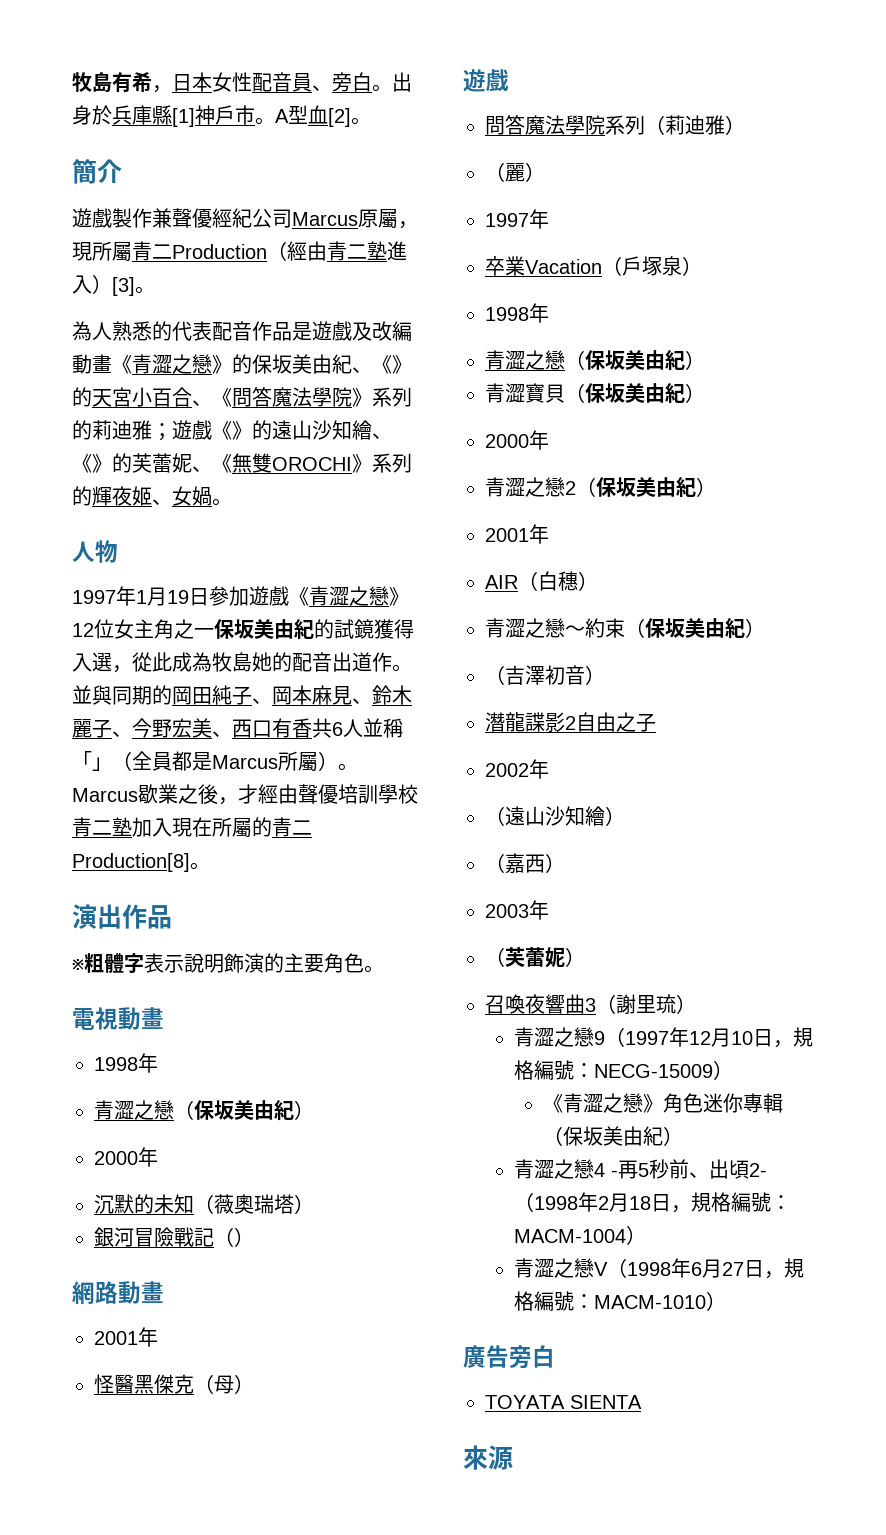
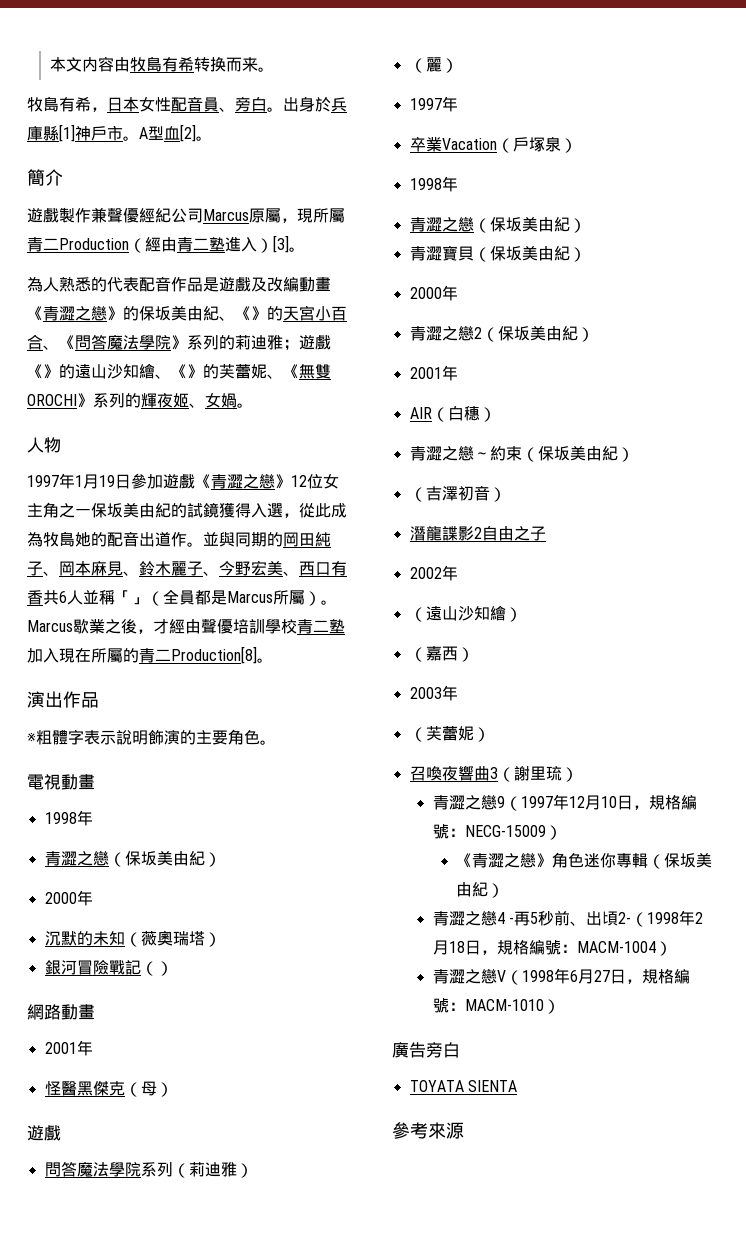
(72, 82) none -> [50,56,275,72] 本文内容由牧島有希转换而来。 //
(642, 1402) none -> [392,1122,428,1139] 參考

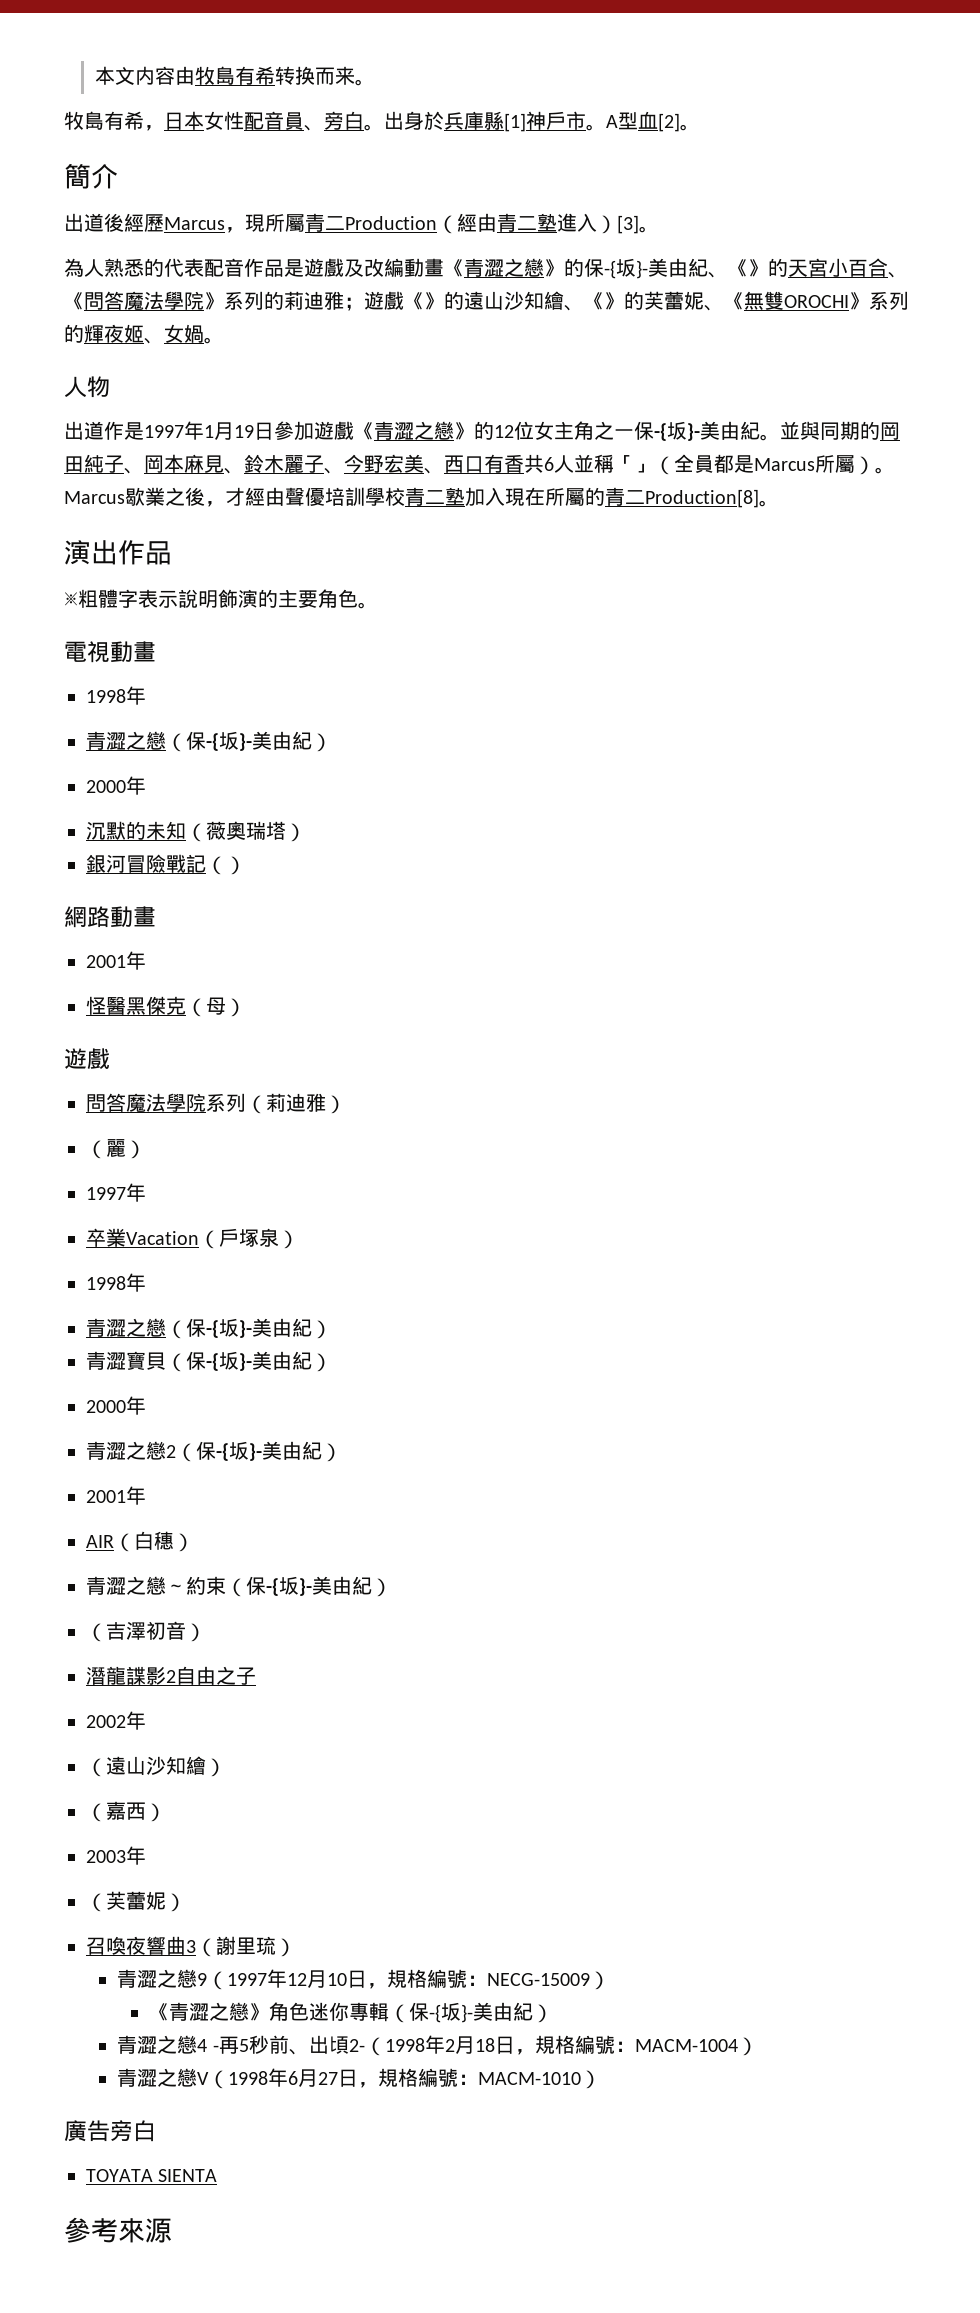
[27,207,281,223] 遊戲製作兼聲優經紀公司Marcus原屬 -> [64,213,225,232] 出道後經歷Marcus
[155,306,171,321] 坂 -> [604,258,648,279] -{坂}-
(61, 445) none -> [64,421,144,440] 出道作是
(291, 481) none -> [474,421,494,440] 的
[107,502,347,518] [27,531,187,547] 坂美由紀的試鏡獲得入選，從此成為牧島她的配音出道作 -> [654,421,760,441] -{坂}-美由紀
[140,851,157,866] 坂 -> [206,731,252,751] -{坂}-
[505,217,522,232] 坂 -> [206,1318,252,1338] -{坂}-
[505,246,522,261] 坂 -> [206,1351,252,1371] -{坂}-
[513,326,530,341] 坂 -> [216,1441,262,1461] -{坂}-
[553,446,570,461] 坂 -> [266,1576,312,1596] -{坂}-
[679,853,696,868] 坂 -> [428,2002,473,2023] -{坂}-

